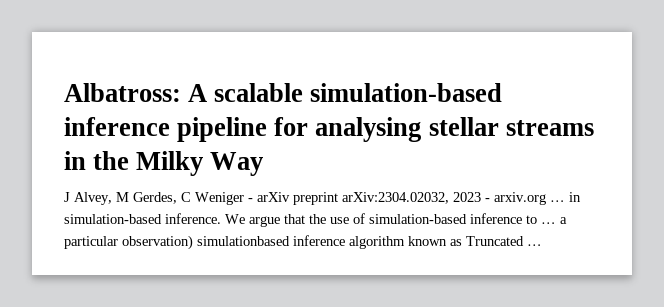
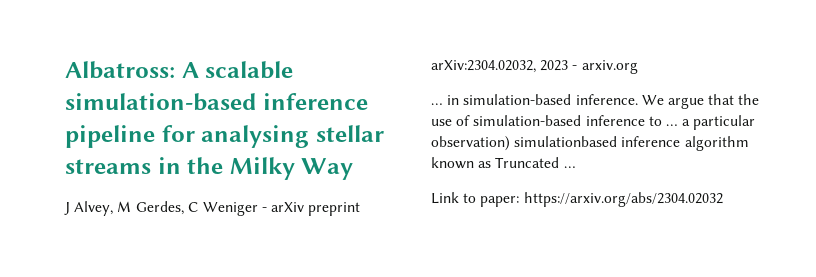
(546, 198) none -> (638, 67) //
(542, 245) none -> [431,192,723,207] // Link to paper: https://arxiv.org/abs/2304.02032

